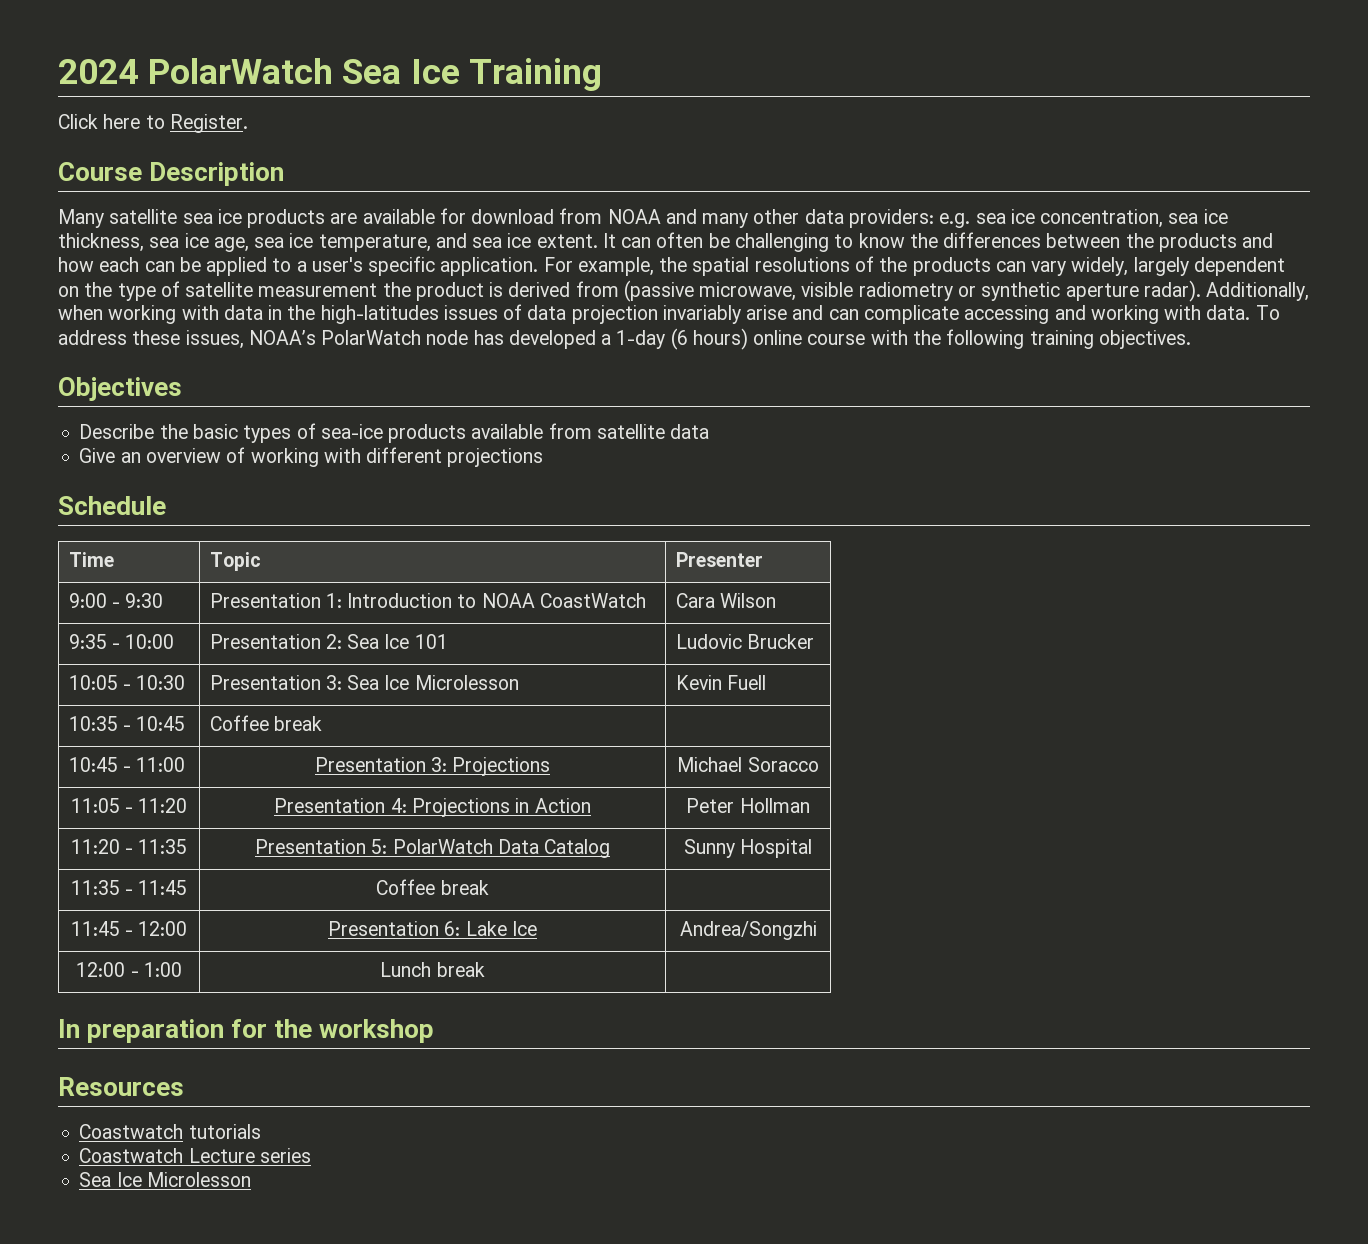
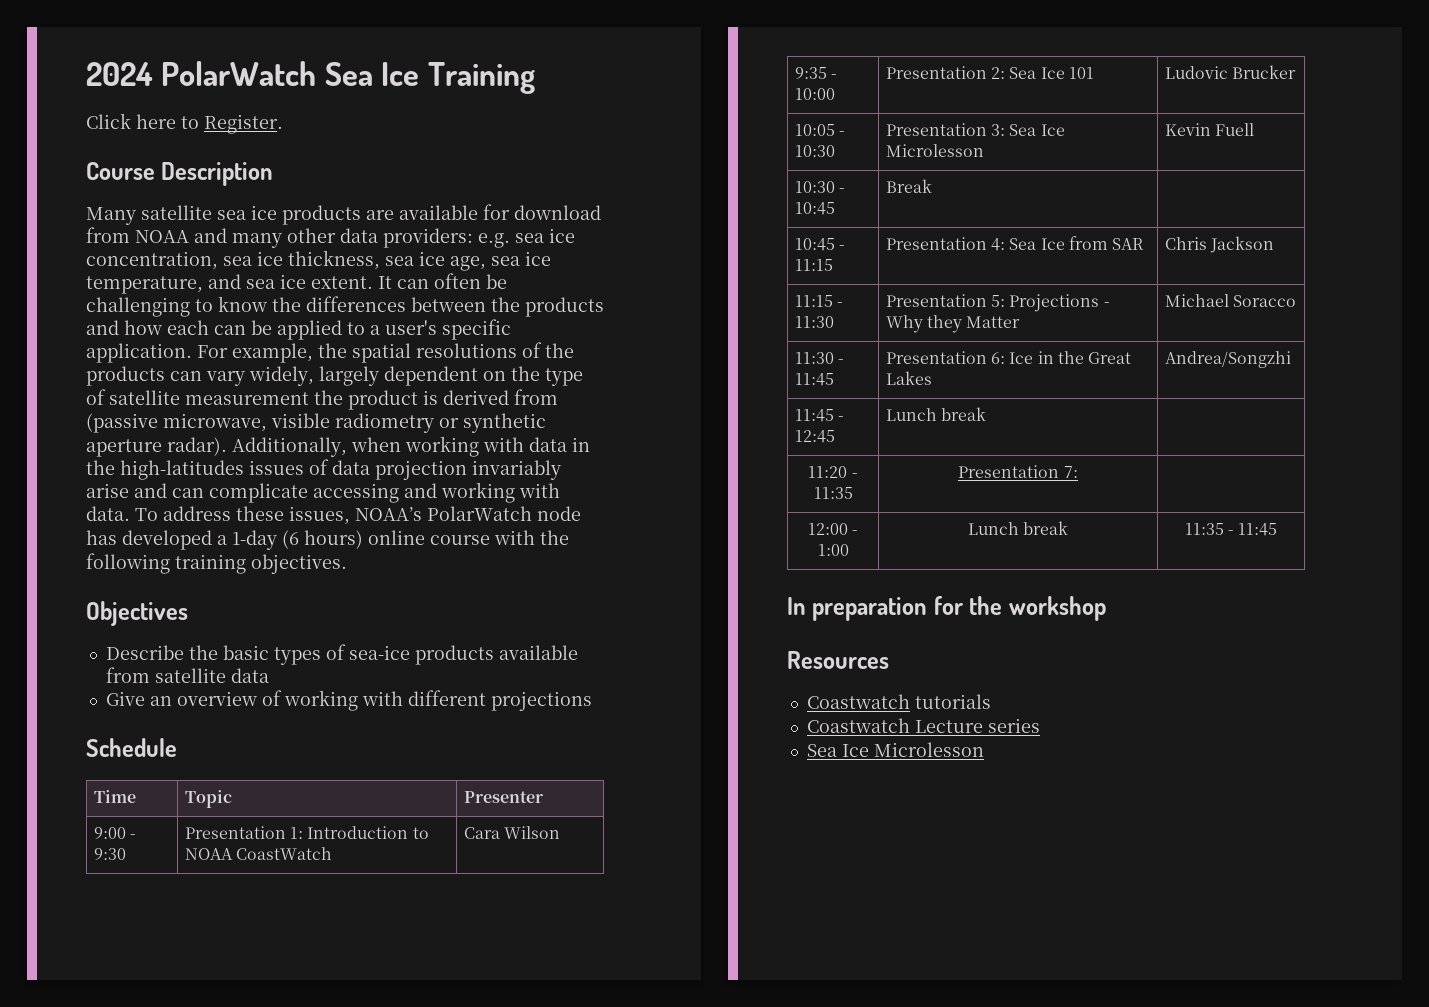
[68,716,118,731] 10:35 -> [794,181,835,193] 10:30
[209,715,322,731] Coffee break -> [885,179,932,193] Break
[136,757,186,772] [314,757,551,776] [677,757,819,772] [70,798,188,813] [274,798,591,817] [686,798,810,813] [70,839,188,854] [254,839,611,858] [683,839,813,858] [70,880,188,895] [376,879,489,895] [70,921,188,936] [328,921,537,936] [679,921,817,940] 11:00 | Presentation 3: Projections | Michael Soracco // 11:05 - 11:20 | Presentation 4: Projections in Action | Peter Hollman // 11:20 - 11:35 | Presentation 5: PolarWatch Data Catalog | Sunny Hospital // 11:35 - 11:45 | Coffee break | // 11:45 - 12:00 | Presentation 6: Lake Ice | Andrea/Songzhi -> [794,259,833,271] [885,236,1145,251] [1164,236,1275,253] [794,295,844,307] [794,316,834,328] [885,294,1110,312] [885,315,1021,333] [1164,294,1297,307] [794,352,845,364] [794,373,834,386] [885,351,1132,364] [885,371,932,385] [1164,351,1291,368] [794,409,845,422] [794,430,835,443] [885,407,987,421] [808,466,858,478] [813,487,853,499] [958,465,1078,478] 11:15 | Presentation 4: Sea Ice from SAR | Chris Jackson // 11:15 - 11:30 | Presentation 5: Projections - Why they Matter | Michael Soracco // 11:30 - 11:45 | Presentation 6: Ice in the Great Lakes | Andrea/Songzhi // 11:45 - 12:45 | Lunch break | // 11:20 - 11:35 | Presentation 7: |
(485, 969) none -> [1184,523,1278,536] 11:35 - 11:45

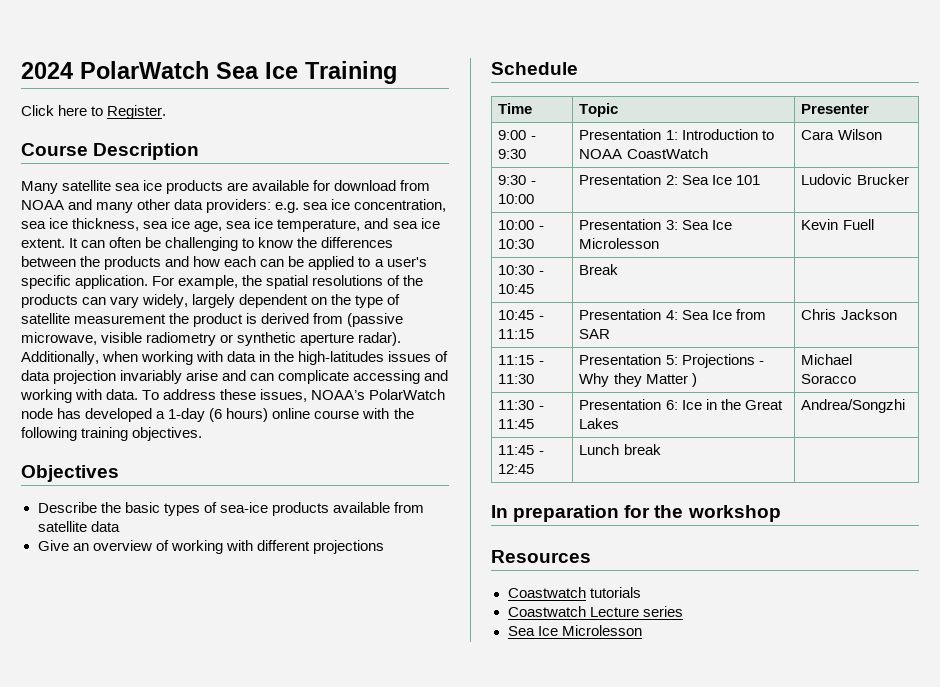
[794,67,827,79] 9:35 -> [498,175,527,185] 9:30
[794,124,835,136] 10:05 -> [498,220,535,230] 10:00
(1021, 322) none -> [691,373,697,387] )
[808,466,858,478] [813,487,853,499] [958,465,1078,478] [807,523,859,535] [817,544,849,556] [967,521,1069,535] [1184,523,1278,536] // 11:20 - 11:35 | Presentation 7: | // 12:00 - 1:00 | Lunch break | 11:35 - 11:45 -> (661, 449) none

